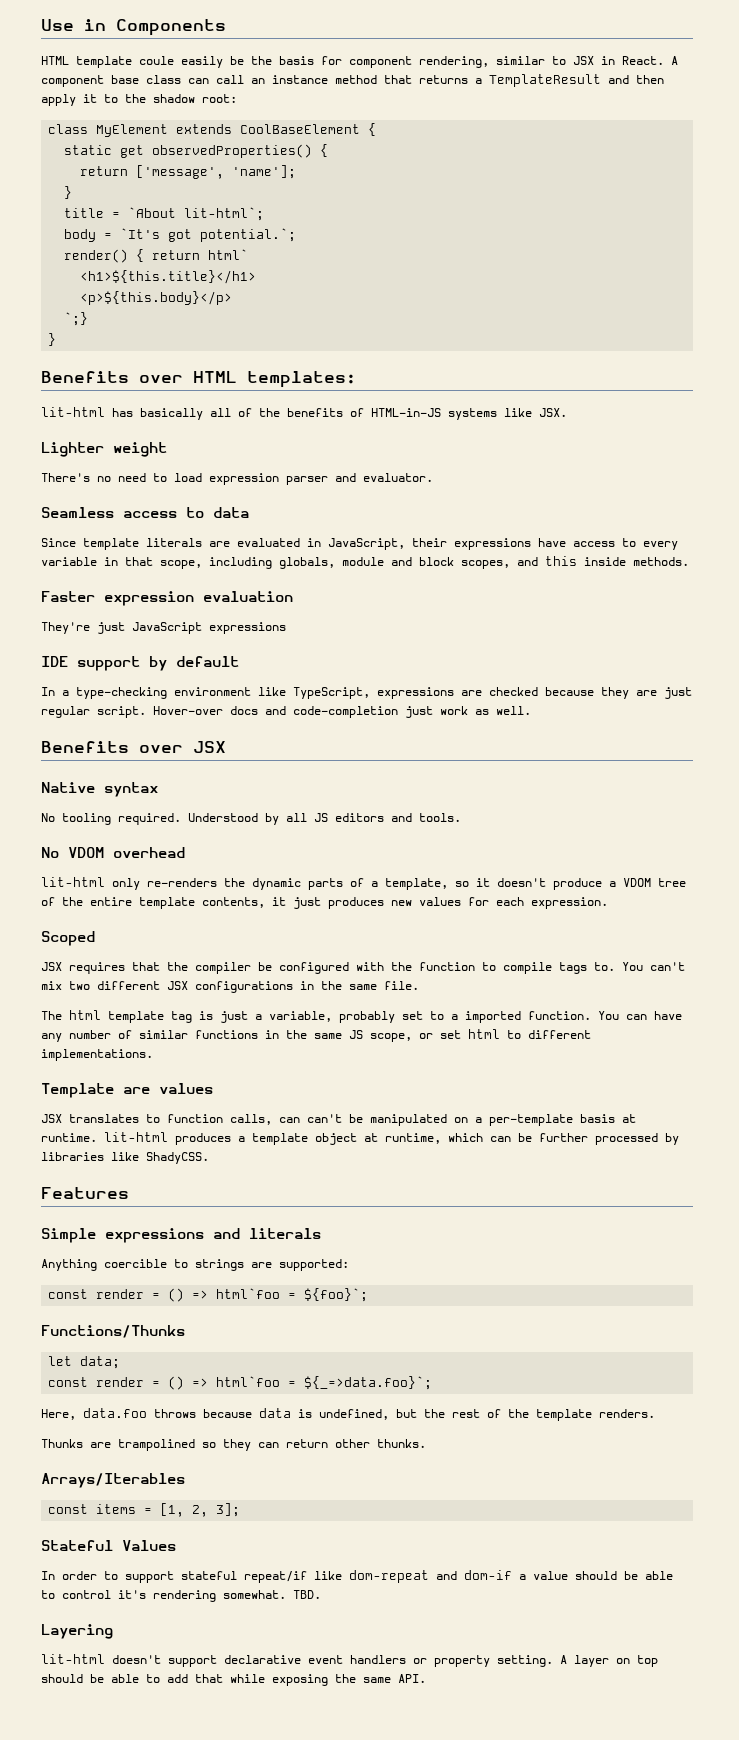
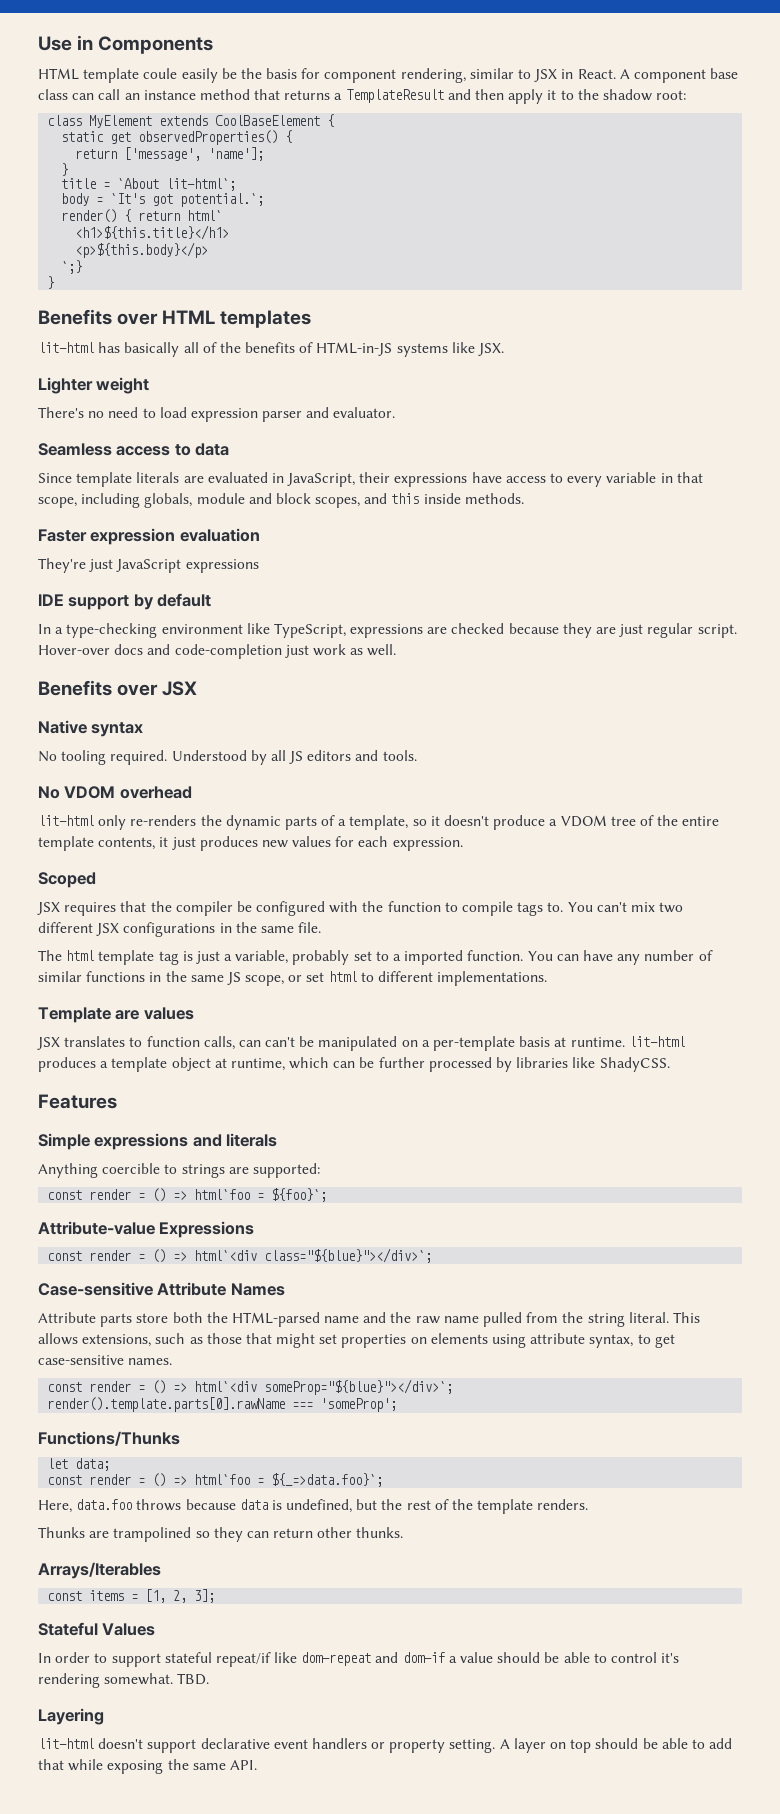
[247,371,356,388] templates: -> [220,310,312,328] templates
(369, 1295) none -> [38,1221,255,1238] [47,1248,433,1263] [38,1282,285,1296] [38,1312,700,1327] [38,1333,675,1348] [38,1355,173,1365] [47,1379,454,1395] [47,1397,398,1412] // Attribute-value Expressions // const render = () => html`<div class="${blue}"></div>`; // Case-sensitive Attribute Names // Attribute parts store both the HTML-parsed name and the raw name pulled from the string literal. This allows extensions, such as those that might set properties on elements using attribute syntax, to get case-sensitive names. // const render = () => html`<div someProp="${blue}"></div>`; // render().template.parts[0].rawName === 'someProp';

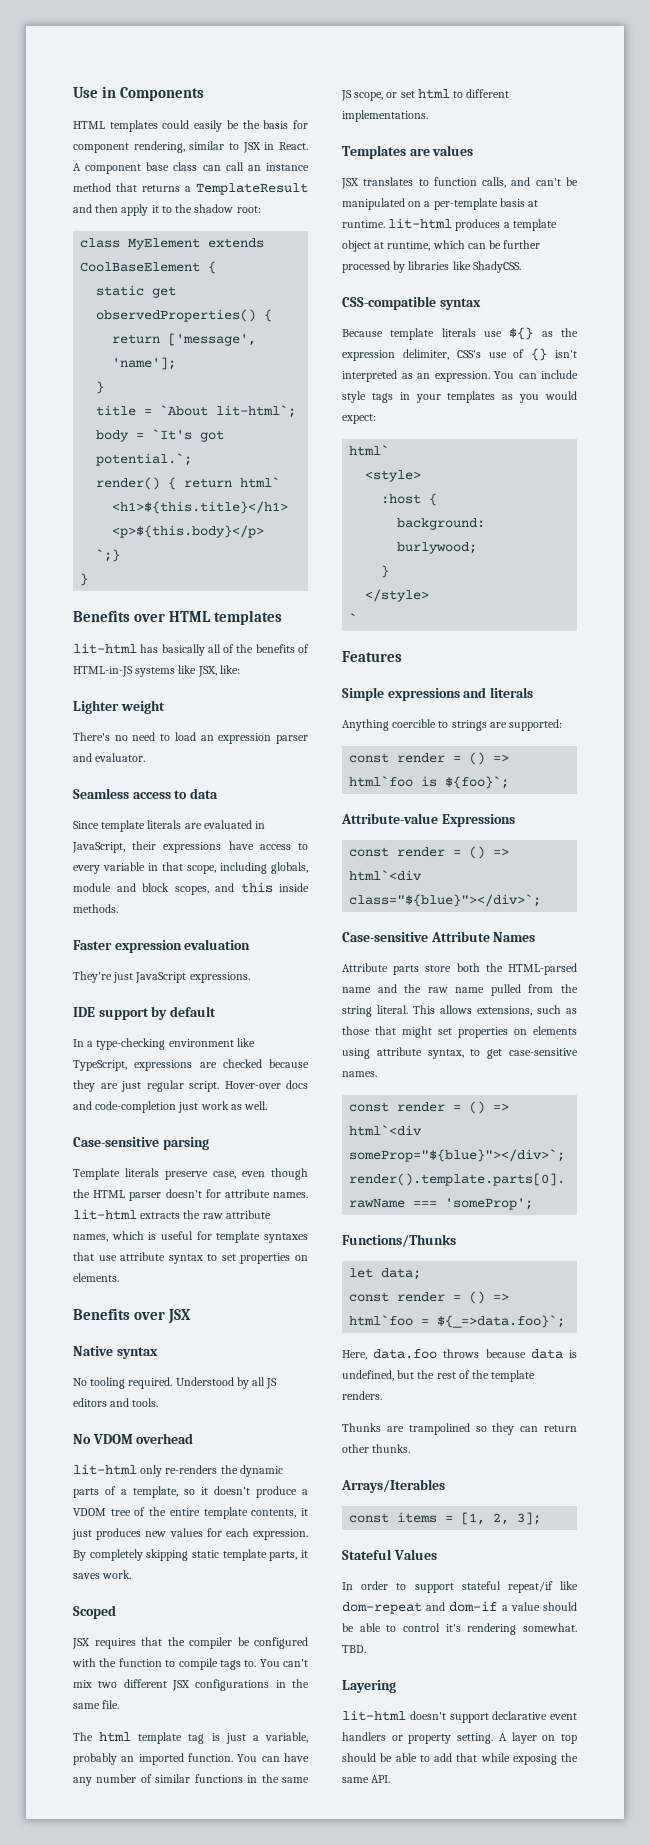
[83,68,178,83] template coule -> [109,120,190,132] templates could
[478,343,505,356] JSX. -> [197,665,240,677] JSX, like:
(187, 412) none -> [200,735,214,741] an
[185,559,259,573] expressions -> [189,972,250,983] expressions.
(397, 650) none -> [73,1137,209,1150] [73,1168,308,1180] [73,1189,308,1201] [73,1209,271,1220] [73,1231,308,1243] [73,1252,309,1264] [73,1273,119,1282] // Case-sensitive parsing // Template literals preserve case, even though the HTML parser doesn't for attribute names. lit-html extracts the raw attribute names, which is useful for template syntaxes that use attribute syntax to set properties on elements.
(463, 844) none -> [73,1549,308,1561] [73,1570,132,1579] By completely skipping static template parts, it saves work.
[353,951,402,961] set to a -> [121,1756,135,1762] an
[38,1007,111,1023] Template -> [342,145,406,159] Templates
[238,1040,261,1047] can -> [511,177,531,186] and
(670, 1064) none -> [342,296,481,310] [342,327,578,340] [342,348,577,361] [342,370,578,382] [342,391,577,403] [342,414,376,424] [349,445,390,456] [365,470,422,482] [381,493,438,506] [397,518,486,530] [397,542,478,554] [381,565,390,578] [365,589,430,602] [349,613,358,623] // CSS-compatible syntax // Because template literals use ${} as the expression delimiter, CSS's use of {} isn't interpreted as an expression. You can include style tags in your templates as you would expect: // html` // <style> // :host { // background: burlywood; // } // </style> // `
[257,1193,265,1200] = -> [421,776,438,787] is

